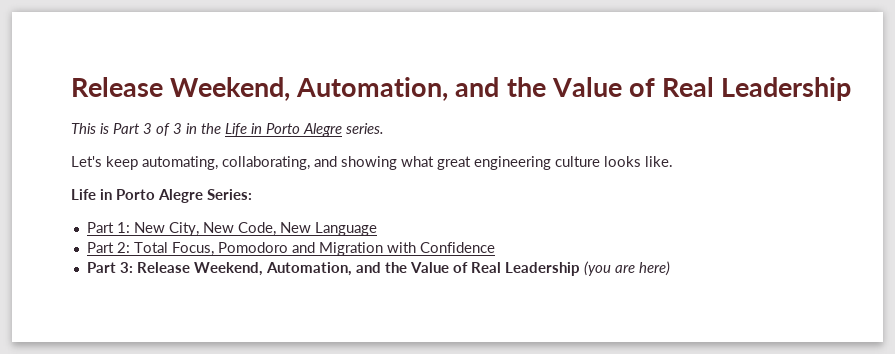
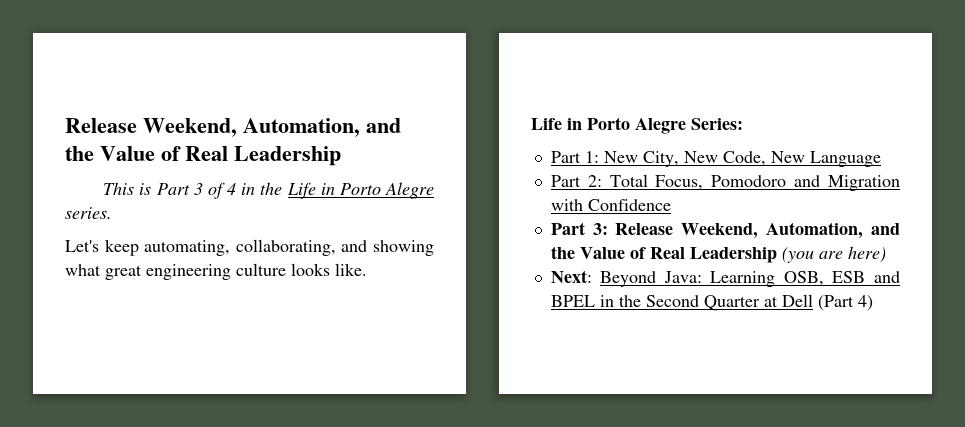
[173,123,182,134] 3 -> [227,183,237,195] 4
(670, 268) none -> [550,270,900,287] [550,294,873,311] // Next: Beyond Java: Learning OSB, ESB and BPEL in the Second Quarter at Dell (Part 4)

